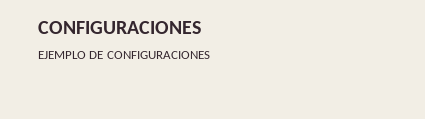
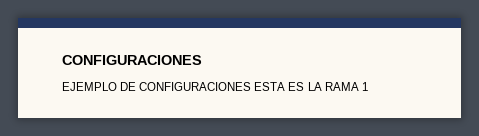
(210, 55) none -> [254,82,368,91] ESTA ES LA RAMA 1

